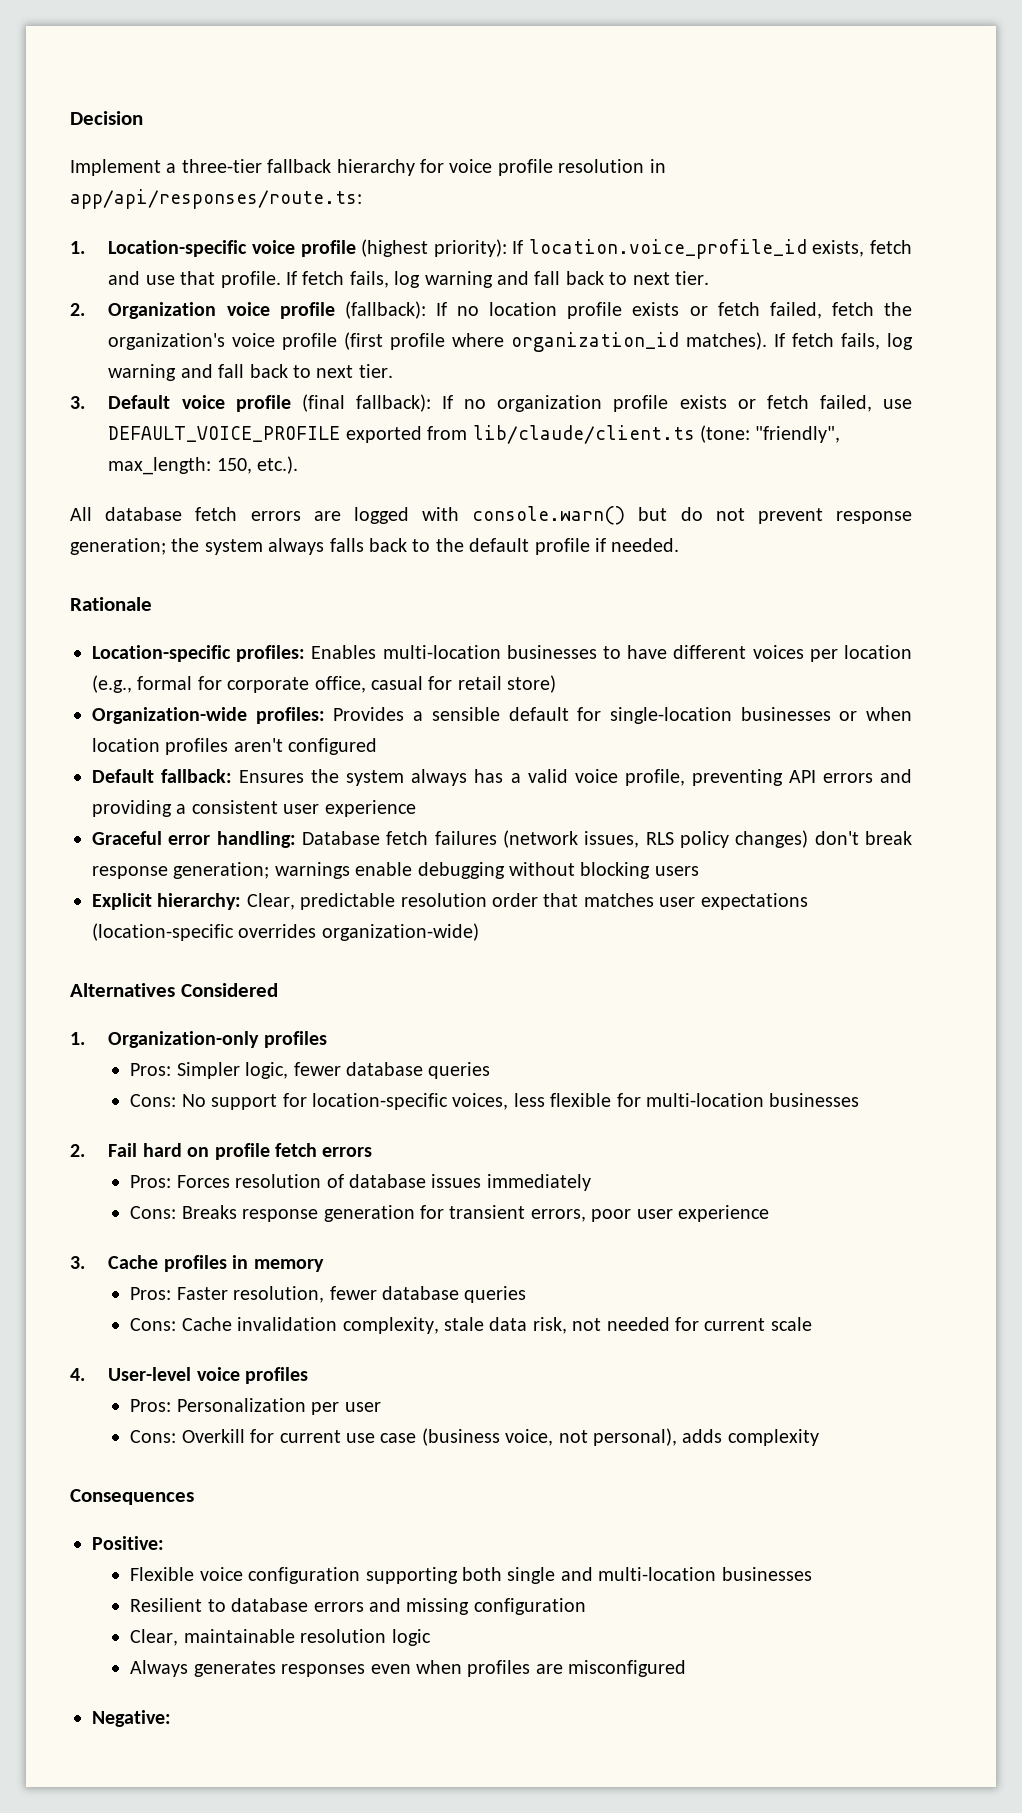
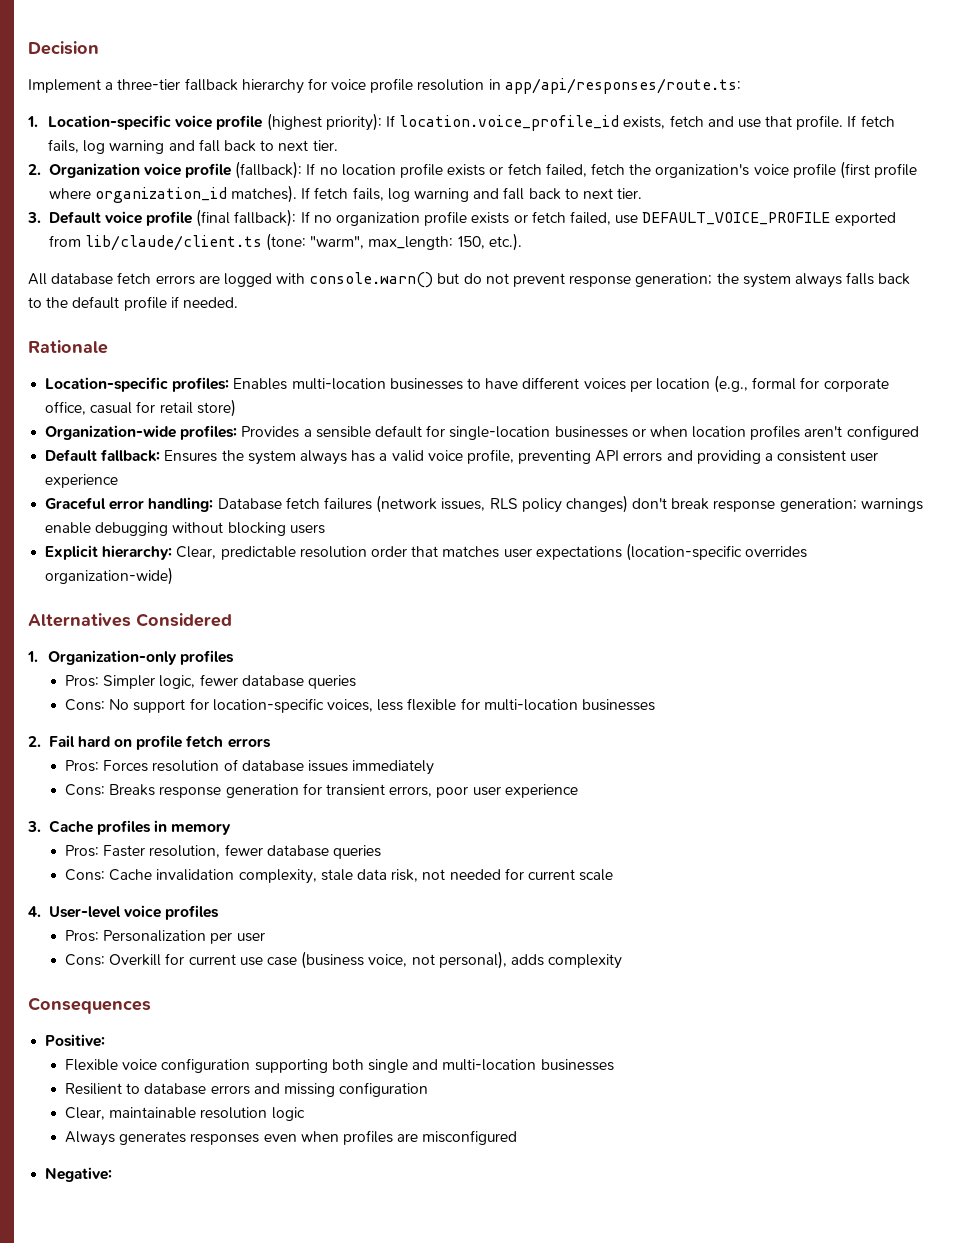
[755,426,841,443] "friendly", -> [310,236,365,249] "warm",

